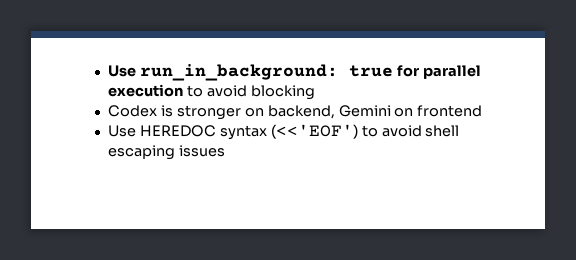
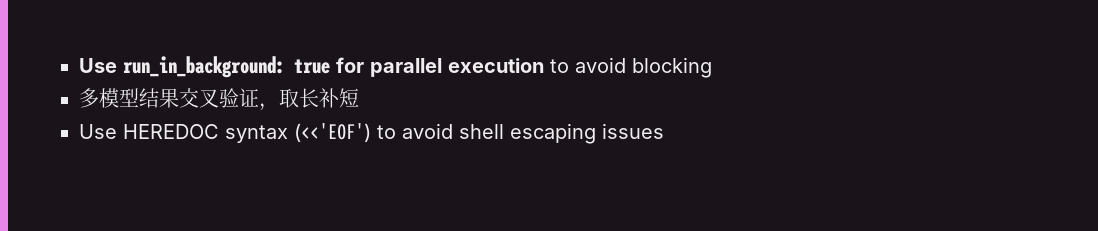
[107,105,483,120] Codex is stronger on backend, Gemini on frontend -> [79,88,359,111] 多模型结果交叉验证，取长补短

